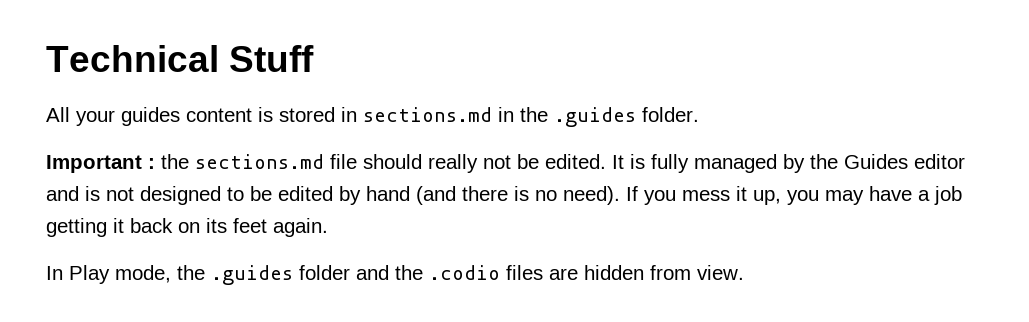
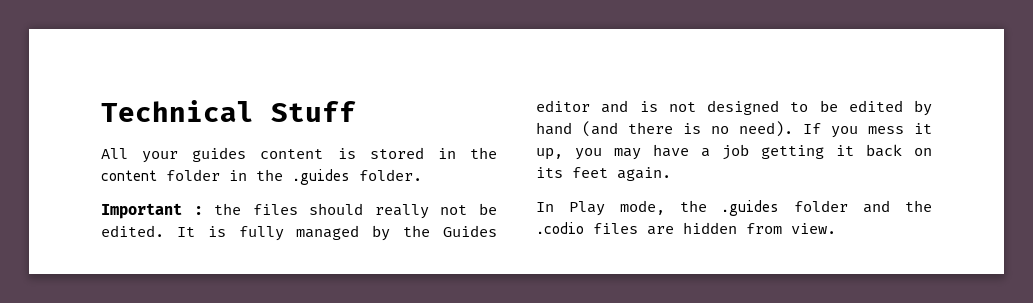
[363,107,492,122] sections.md -> [470,147,498,159] [101,169,220,181] the content folder
[195,154,357,169] sections.md file -> [252,204,298,215] files

